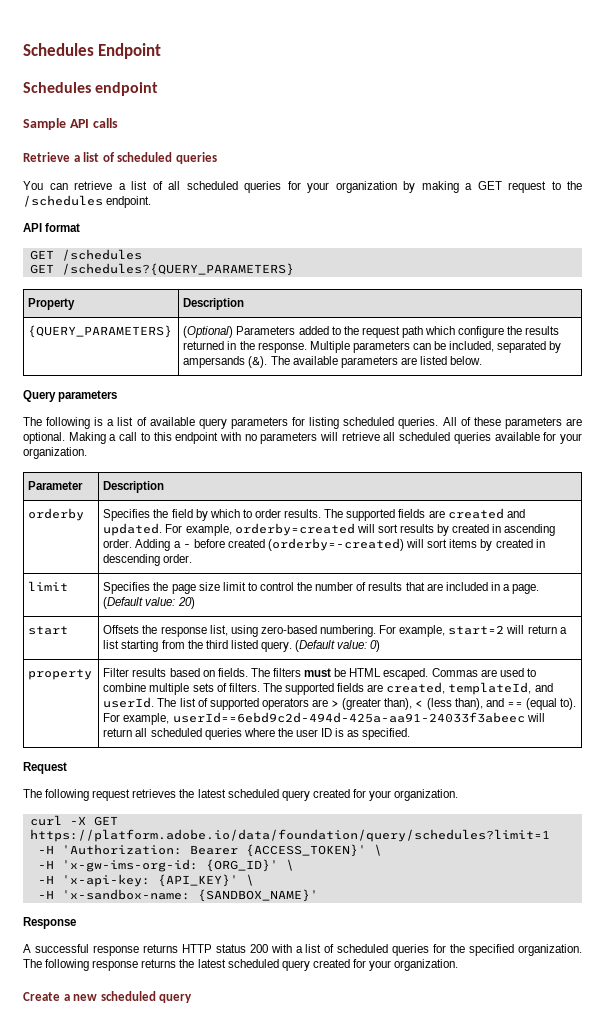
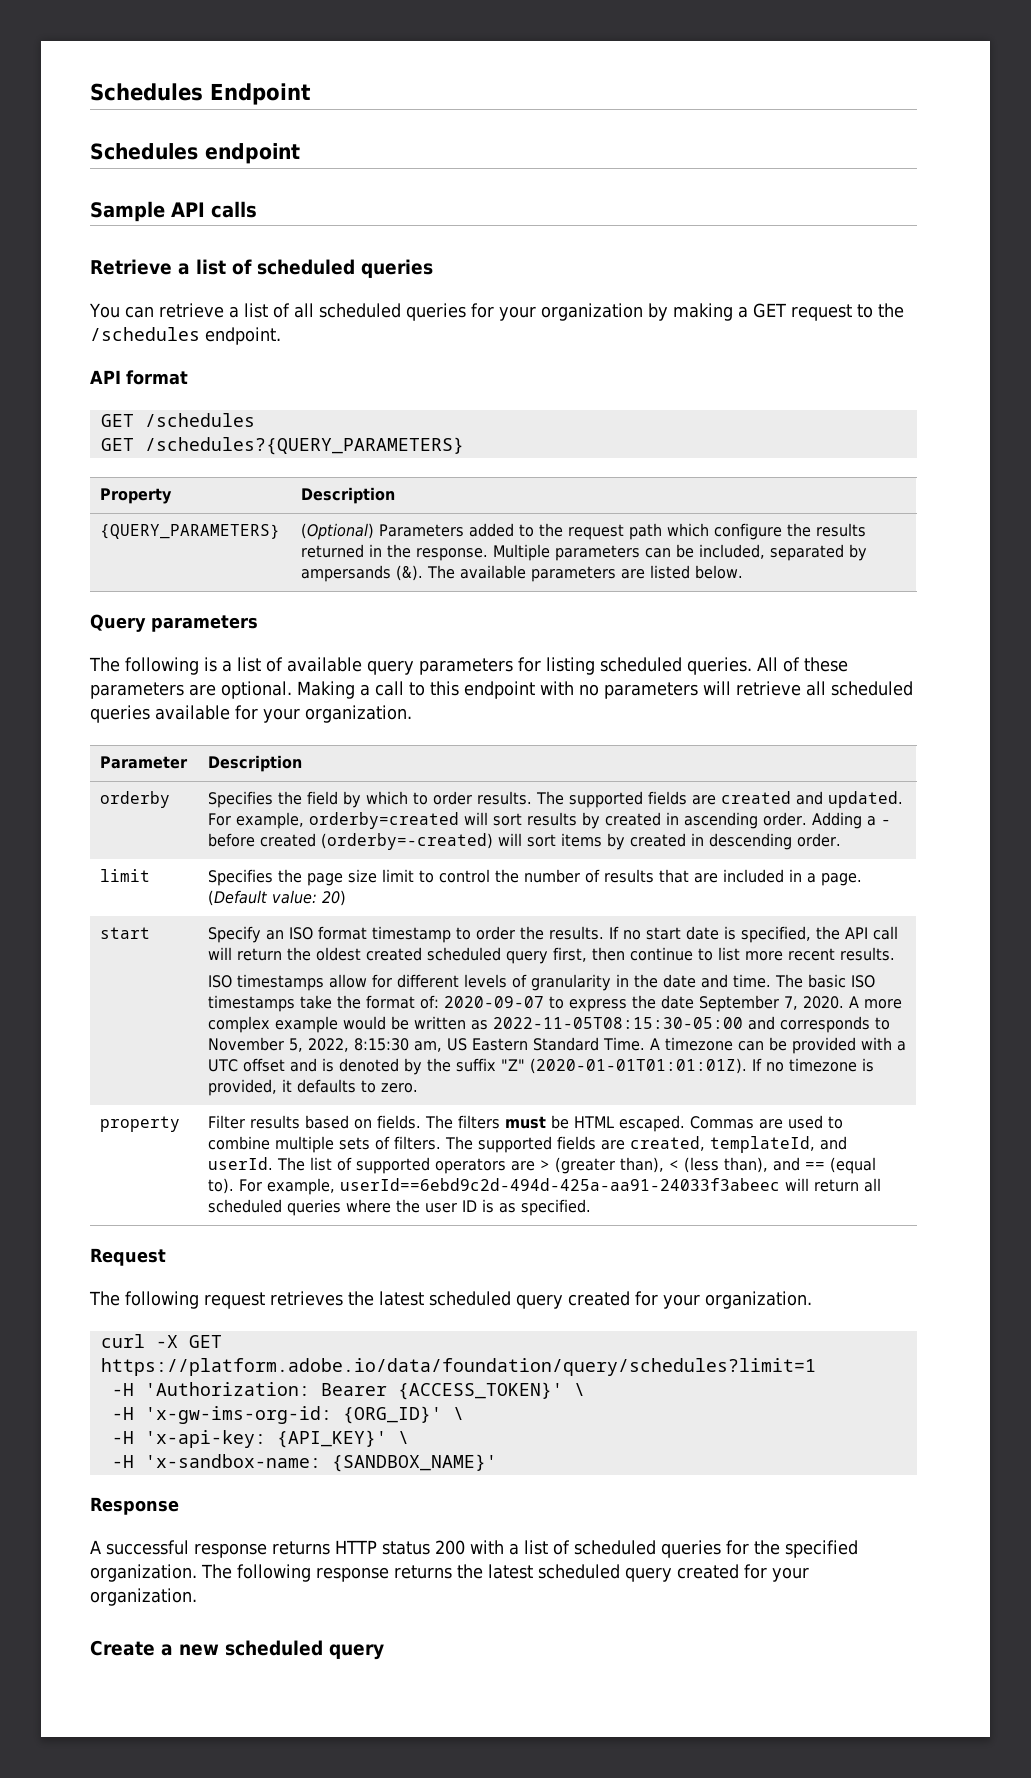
[103,625,567,637] [103,640,381,652] Offsets the response list, using zero-based numbering. For example, start=2 will return a list starting from the third listed query. (Default value: 0) -> [208,926,899,943] [208,947,896,964] [208,974,876,991] [208,995,903,1012] [208,1016,891,1033] [208,1037,907,1054] [208,1058,875,1075] [208,1079,419,1096] Specify an ISO format timestamp to order the results. If no start date is specified, the API call will return the oldest created scheduled query first, then continue to list more recent results. // ISO timestamps allow for different levels of granularity in the date and time. The basic ISO timestamps take the format of: 2020-09-07 to express the date September 7, 2020. A more complex example would be written as 2022-11-05T08:15:30-05:00 and corresponds to November 5, 2022, 8:15:30 am, US Eastern Standard Time. A timezone can be provided with a UTC offset and is denoted by the suffix "Z" (2020-01-01T01:01:01Z). If no timezone is provided, it defaults to zero.

